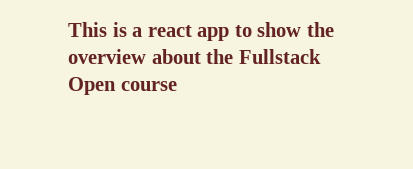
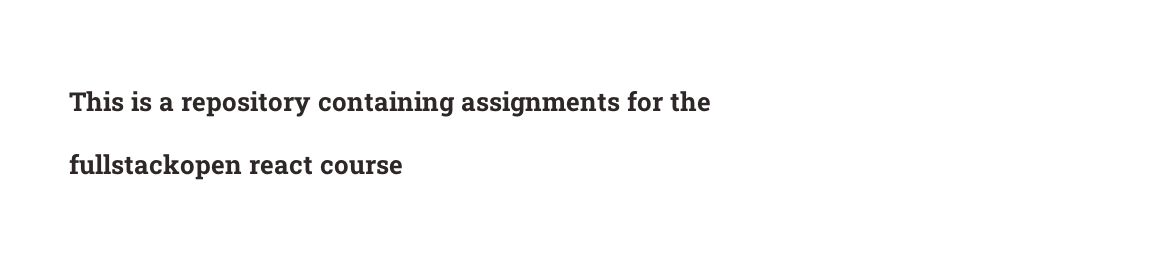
[147,22,334,41] [68,49,321,64] [68,77,116,95] react app to show the overview about the Fullstack Open -> [181,90,712,117] [69,153,314,180] repository containing assignments for the // fullstackopen react

